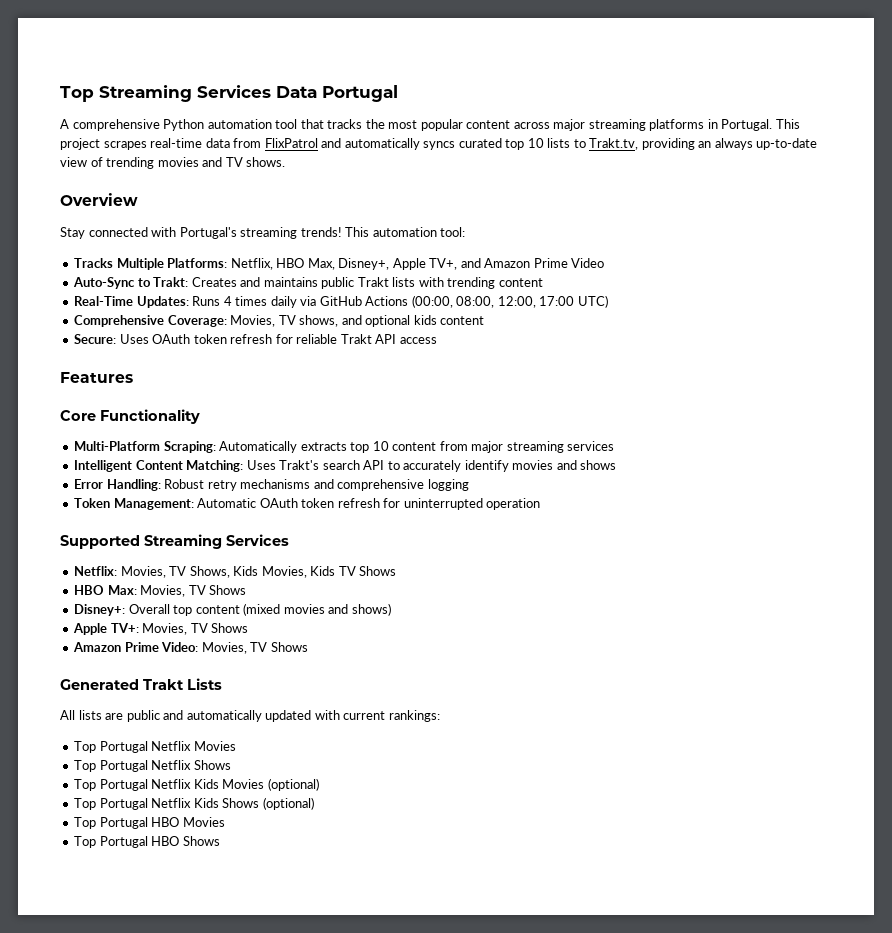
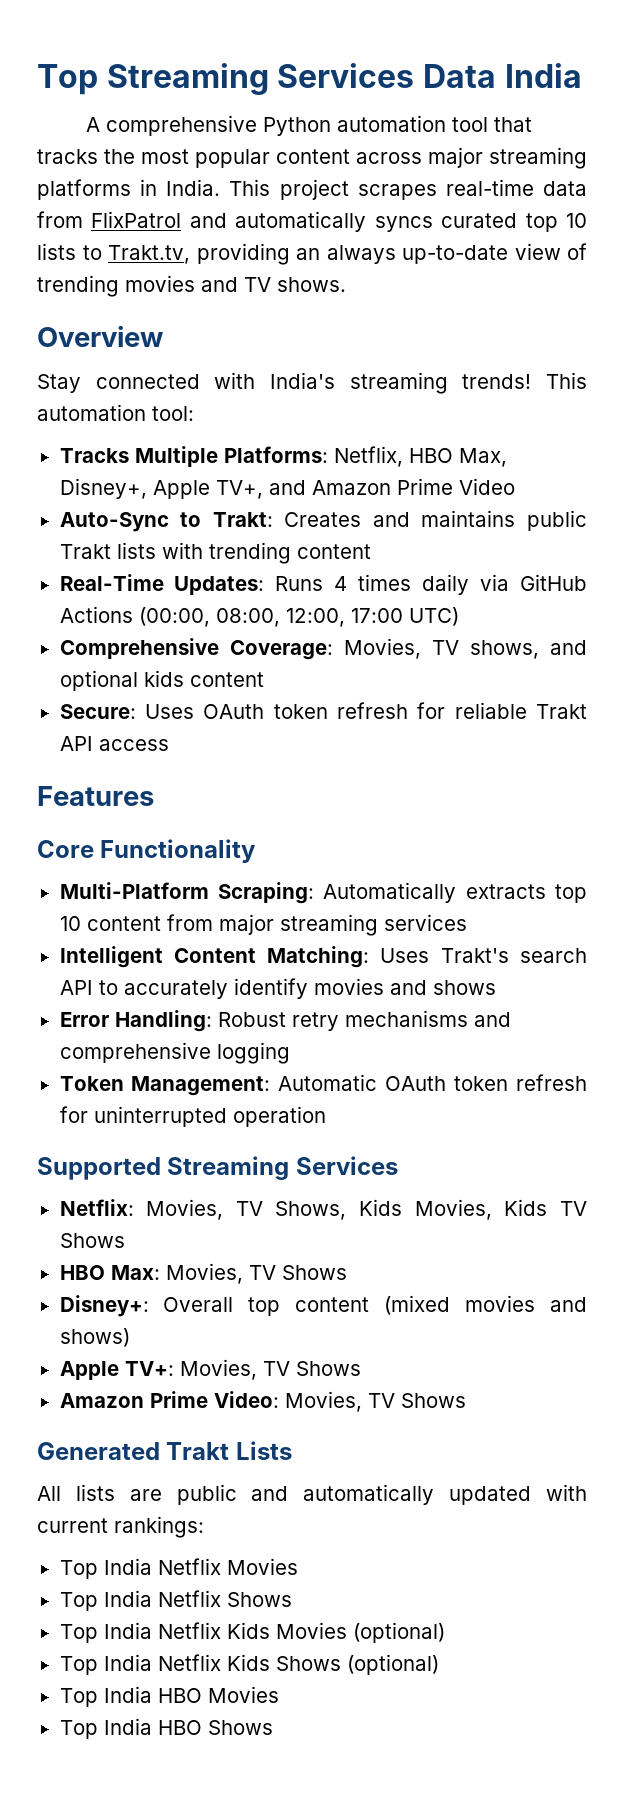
[322,85,398,102] Portugal -> [504,63,582,88] India
[721,119,773,131] Portugal. -> [166,179,221,196] India.
[179,227,237,239] Portugal's -> [270,372,335,389] India's
[99,741,148,753] Portugal -> [103,1558,152,1575] India
[99,760,148,772] Portugal -> [103,1590,152,1607] India
[99,779,148,791] Portugal -> [103,1622,152,1639] India
[99,798,148,810] Portugal -> [103,1654,152,1671] India
[99,817,148,829] Portugal -> [103,1686,152,1703] India
[99,836,148,848] Portugal -> [103,1718,152,1735] India

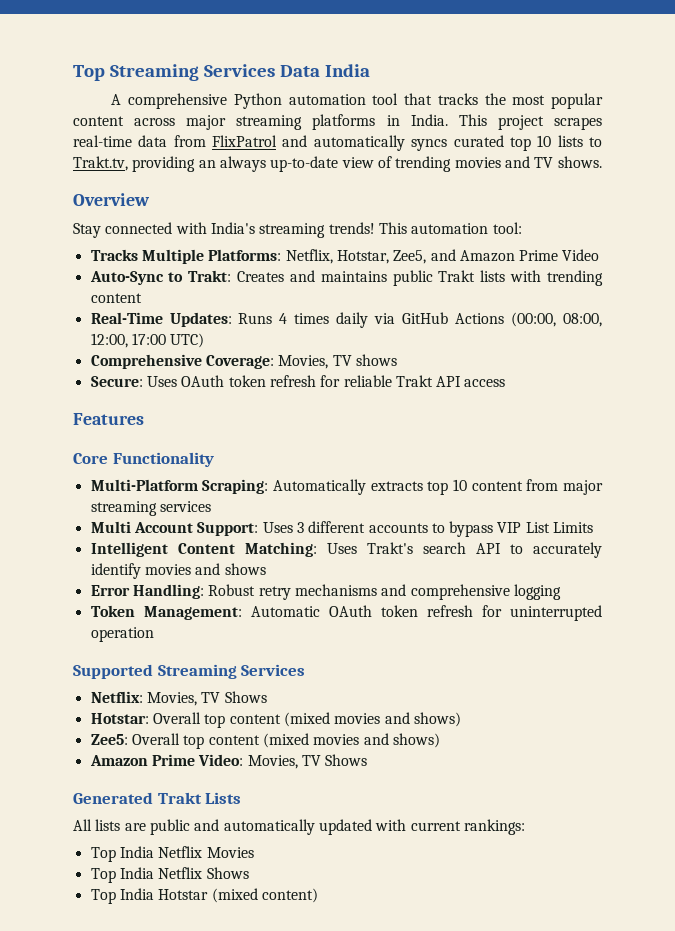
[408,448,507,467] [59,478,263,499] HBO Max, Disney+, Apple TV+, -> [336,250,427,264] Hotstar, Zee5,
[469,640,588,659] [59,670,264,691] shows, and optional kids content -> [355,354,397,366] shows
(467, 922) none -> [90,521,594,537] // Multi Account Support: Uses 3 different accounts to bypass VIP List Limits
[275,1199,588,1220] [59,1233,125,1248] [59,1263,347,1284] [59,1295,588,1317] [59,1328,130,1347] [59,1359,361,1380] Shows, Kids Movies, Kids TV Shows // HBO Max: Movies, TV Shows // Disney+: Overall top content (mixed movies and shows) // Apple TV+: Movies, TV Shows -> [224,691,267,703] [90,712,461,728] [90,733,440,749] Shows // Hotstar: Overall top content (mixed movies and shows) // Zee5: Overall top content (mixed movies and shows)
[157,1622,445,1643] [59,1654,439,1675] [59,1686,279,1707] [59,1718,273,1739] Netflix Kids Movies (optional) // Top India Netflix Kids Shows (optional) // Top India HBO Movies // Top India HBO Shows -> [158,888,318,903] Hotstar (mixed content)

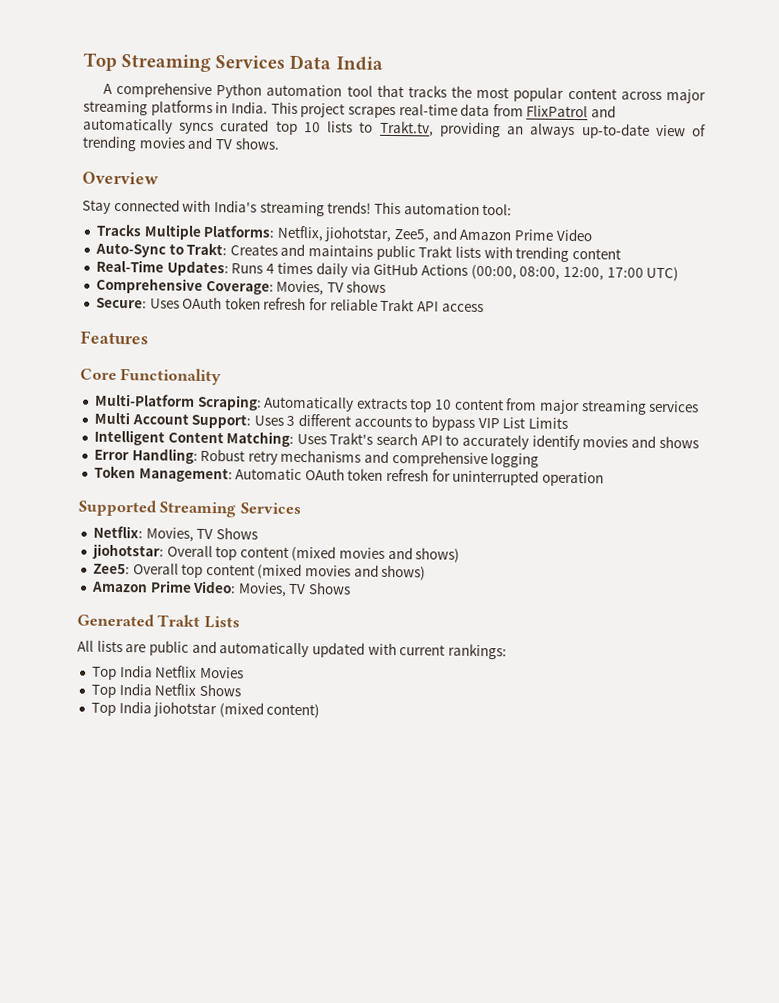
[336,250,389,264] Hotstar, -> [324,226,393,243] jiohotstar,
[90,713,149,724] Hotstar: -> [91,543,164,560] jiohotstar:
[158,889,209,900] Hotstar -> [153,701,218,718] jiohotstar

